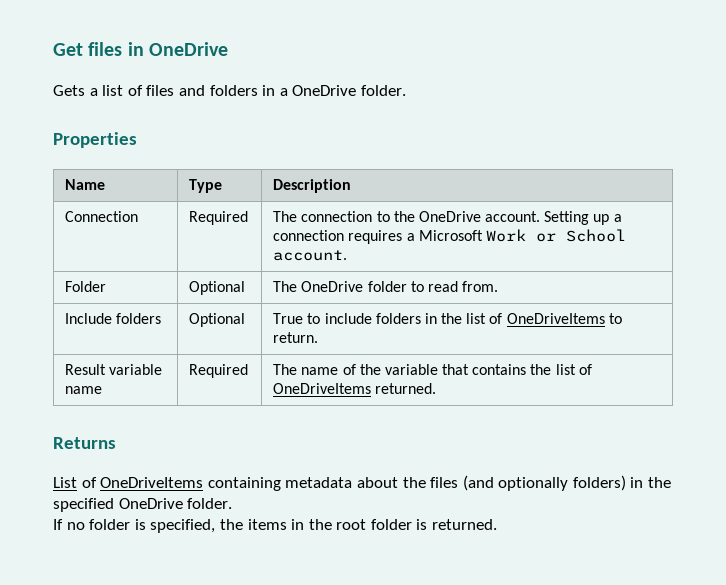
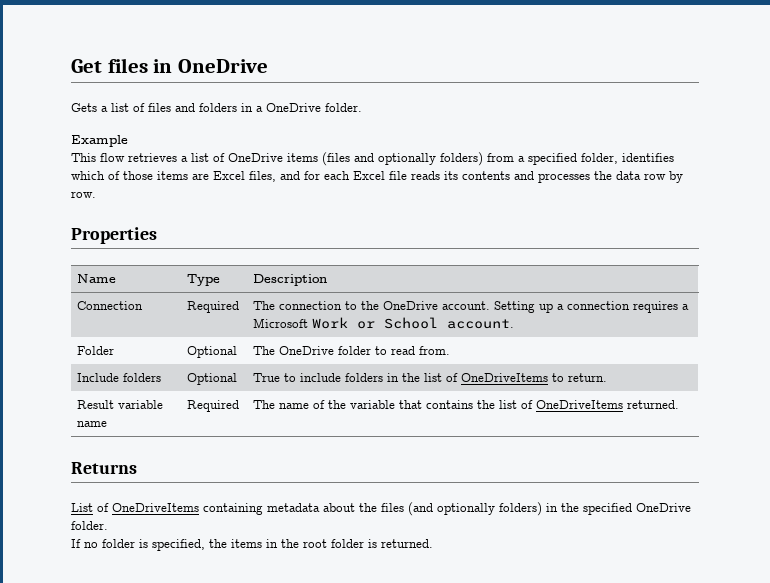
(406, 90) none -> [71,135,128,147] [71,152,674,166] [71,171,683,183] [71,191,96,198] // Example // This flow retrieves a list of OneDrive items (files and optionally folders) from a specified folder, identifies which of those items are Excel files, and for each Excel file reads its contents and processes the data row by row.

